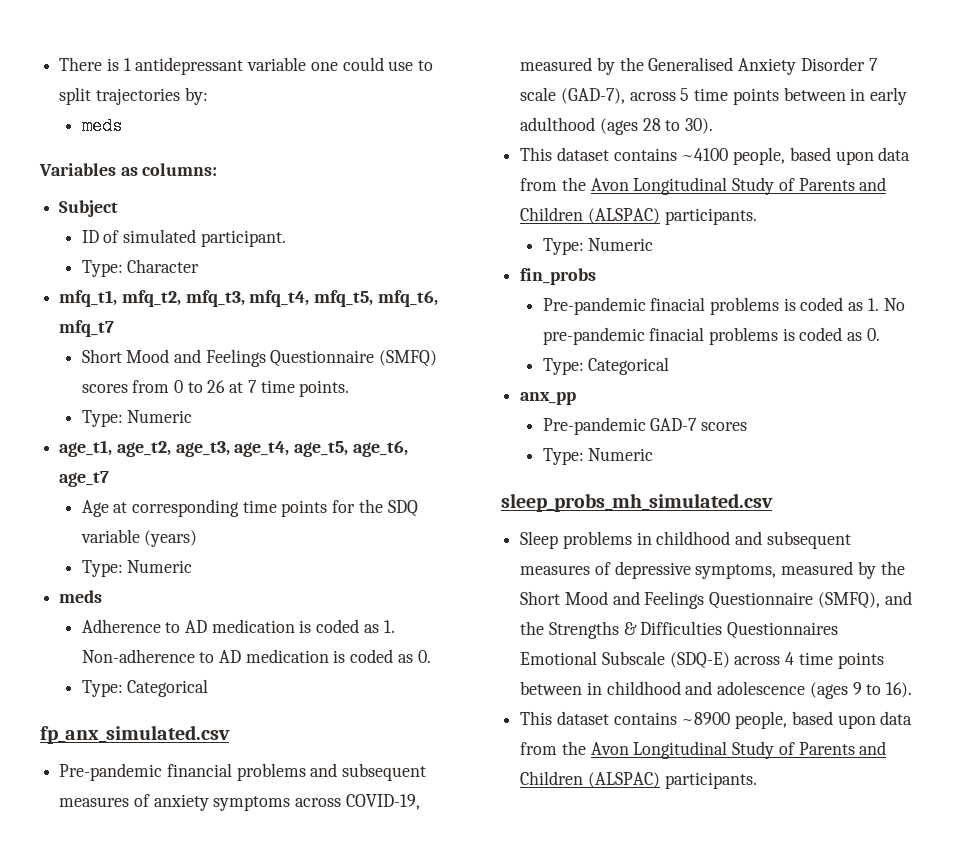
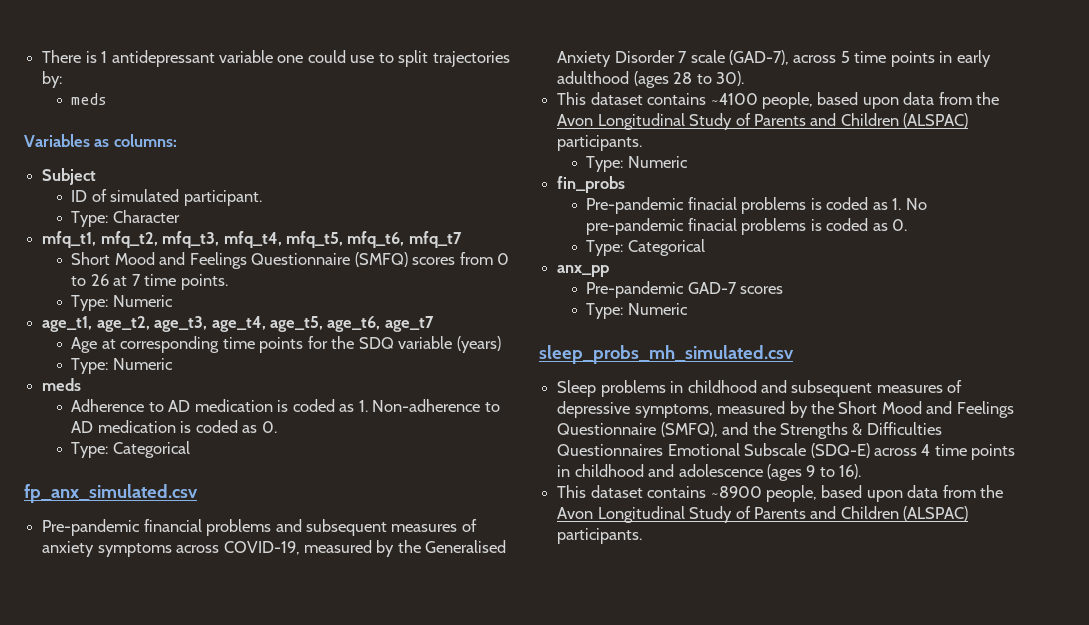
[783,87,846,101] between -> (935, 59) none
[520,681,583,695] between -> (1016, 452) none

